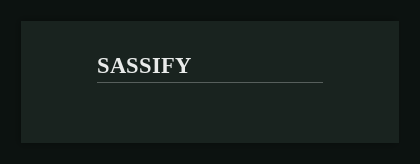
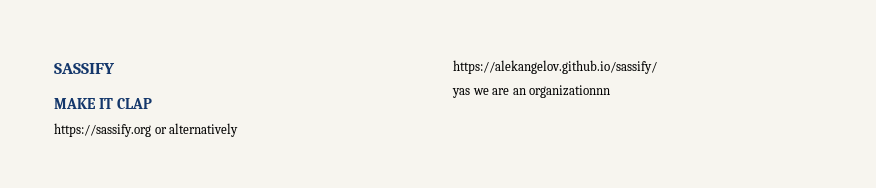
(191, 65) none -> [54,98,153,109] [54,123,239,137] [453,60,657,74] [452,85,611,98] // MAKE IT CLAP // https://sassify.org or alternatively https://alekangelov.github.io/sassify/ // yas we are an organizationnn

